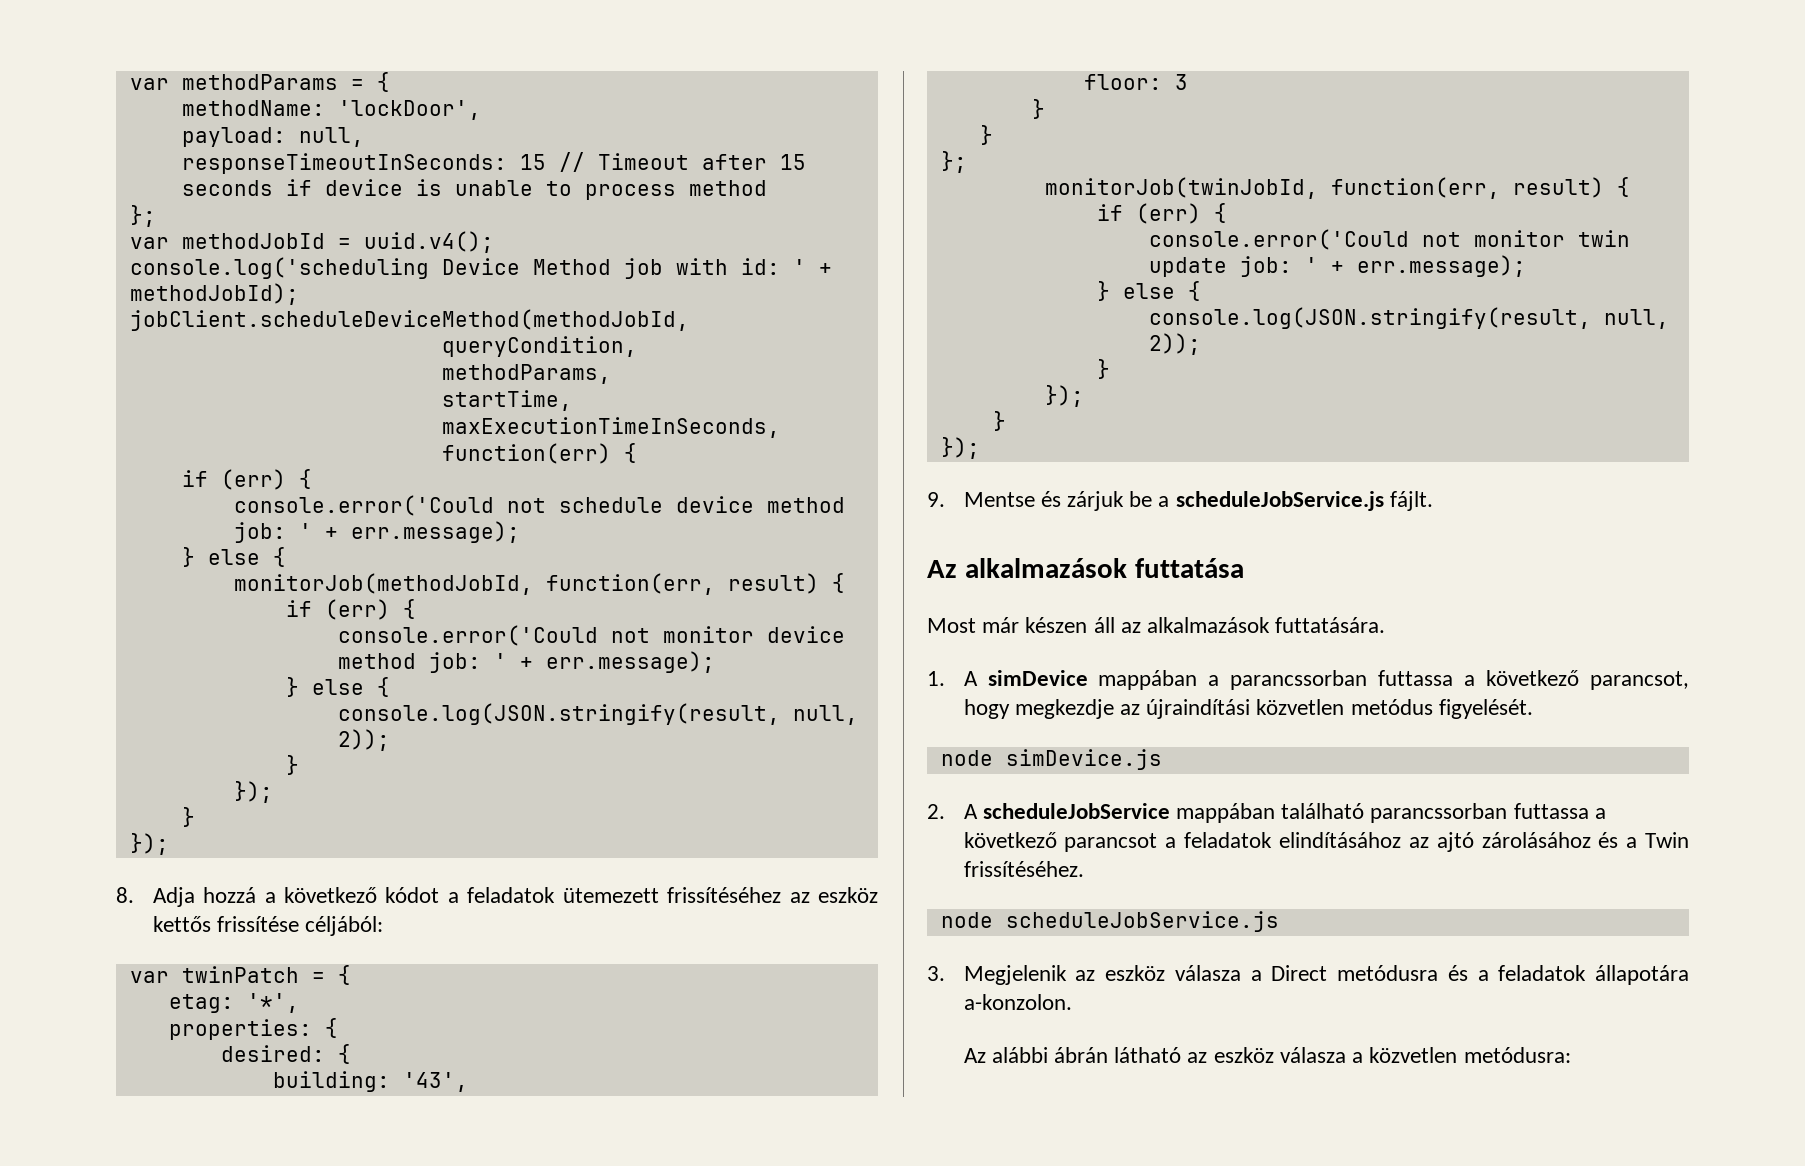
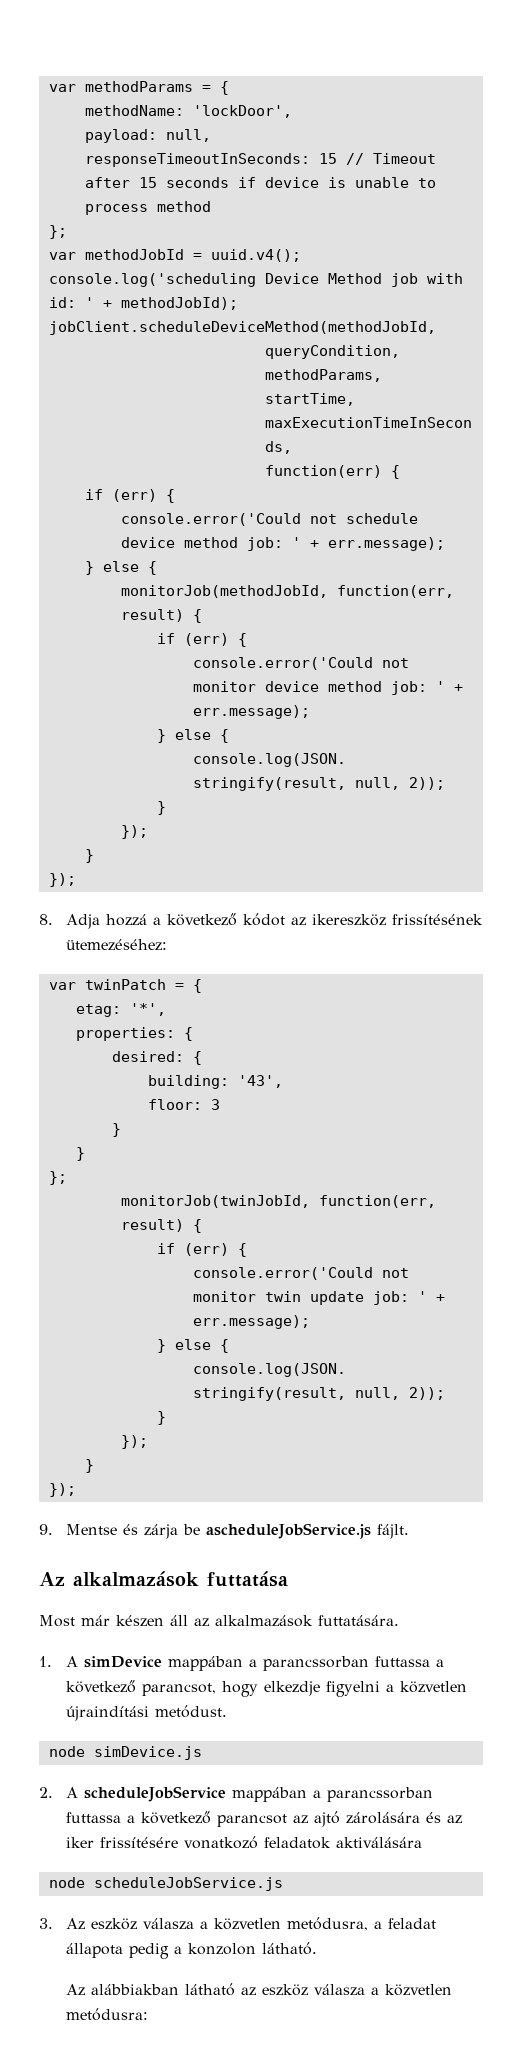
[447,887,878,903] [152,916,384,936] a feladatok ütemezett frissítéséhez az eszköz kettős frissítése céljából: -> [290,914,483,926] [65,939,167,951] az ikereszköz frissítésének ütemezéséhez:
[1067,491,1384,511] zárjuk be a scheduleJobService.js -> [143,1523,371,1539] zárja be ascheduleJobService.js
[1014,699,1533,719] megkezdje az újraindítási közvetlen metódus figyelését. -> [263,1681,467,1697] [65,1705,227,1721] elkezdje figyelni a közvetlen újraindítási metódust.
[1281,803,1365,819] található -> [312,1790,321,1798] a
[1165,832,1689,852] [963,861,1084,877] a feladatok elindításához az ajtó zárolásához és a Twin frissítéséhez. -> [292,1811,462,1827] [65,1836,422,1849] az ajtó zárolására és az iker frissítésére vonatkozó feladatok aktiválására
[963,965,1689,985] [963,994,1072,1010] [963,1047,1109,1063] Megjelenik az eszköz válasza a Direct metódusra és a feladatok állapotára a-konzolon. // Az alábbi ábrán -> [65,1917,436,1931] [65,1942,317,1959] [65,1984,179,1996] Az eszköz válasza a közvetlen metódusra, a feladat állapota pedig a konzolon látható. // Az alábbiakban

